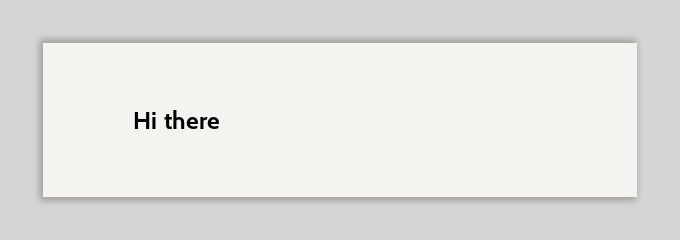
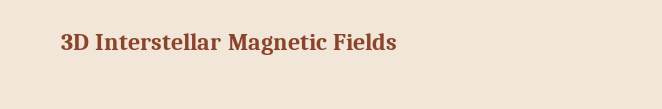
[133,110,220,129] Hi there -> [61,33,398,55] 3D Interstellar Magnetic Fields

